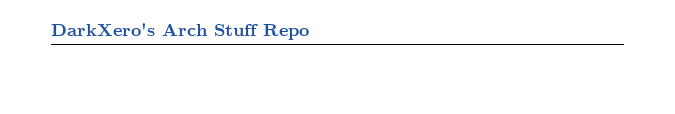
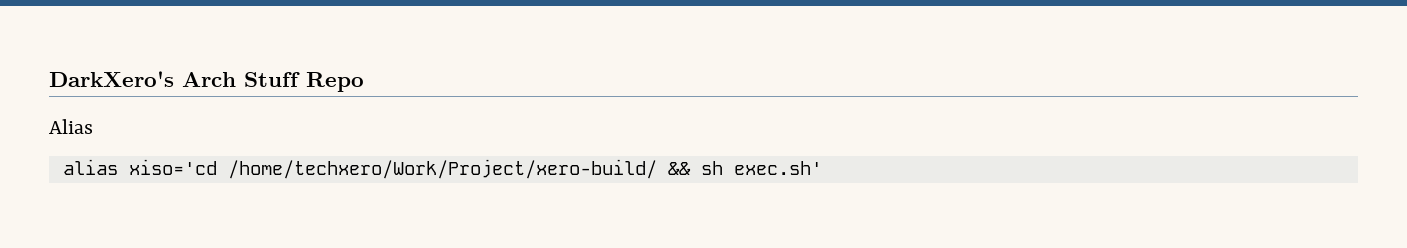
(309, 32) none -> [49,119,93,134] [62,159,822,179] // Alias // alias xiso='cd /home/techxero/Work/Project/xero-build/ && sh exec.sh'

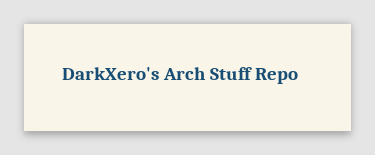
[49,119,93,134] [62,159,822,179] // Alias // alias xiso='cd /home/techxero/Work/Project/xero-build/ && sh exec.sh' -> (298, 76) none

